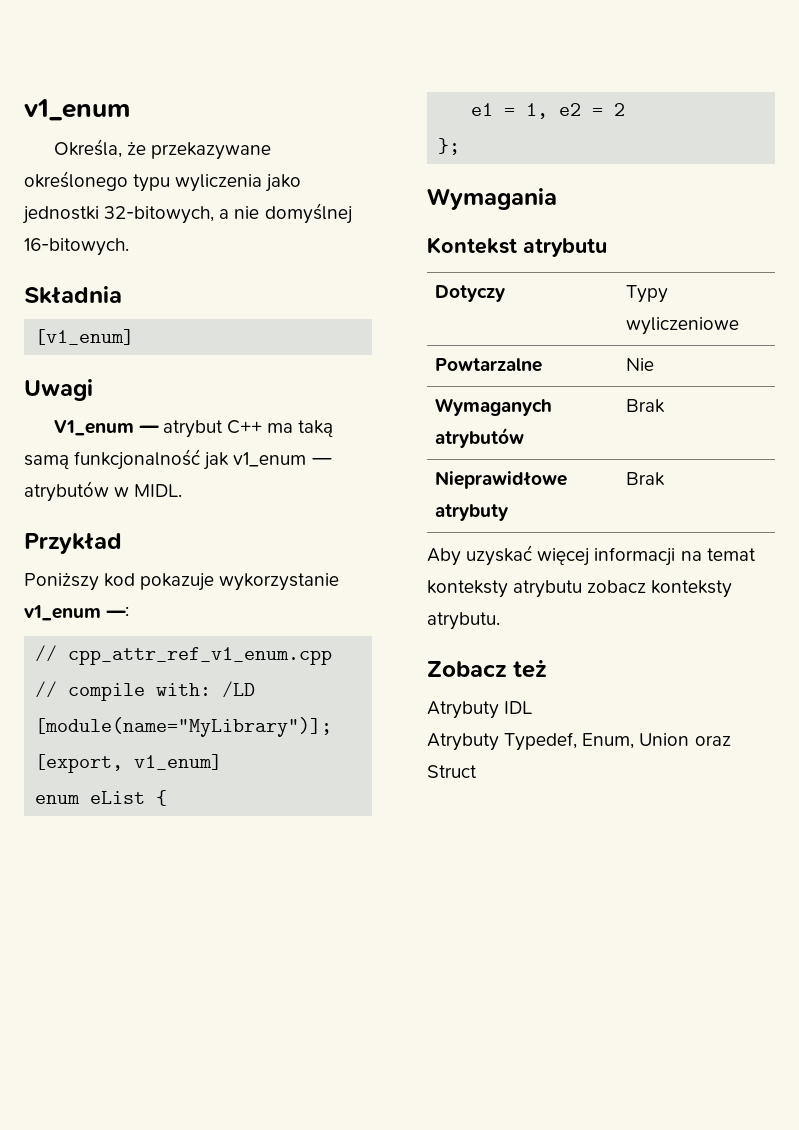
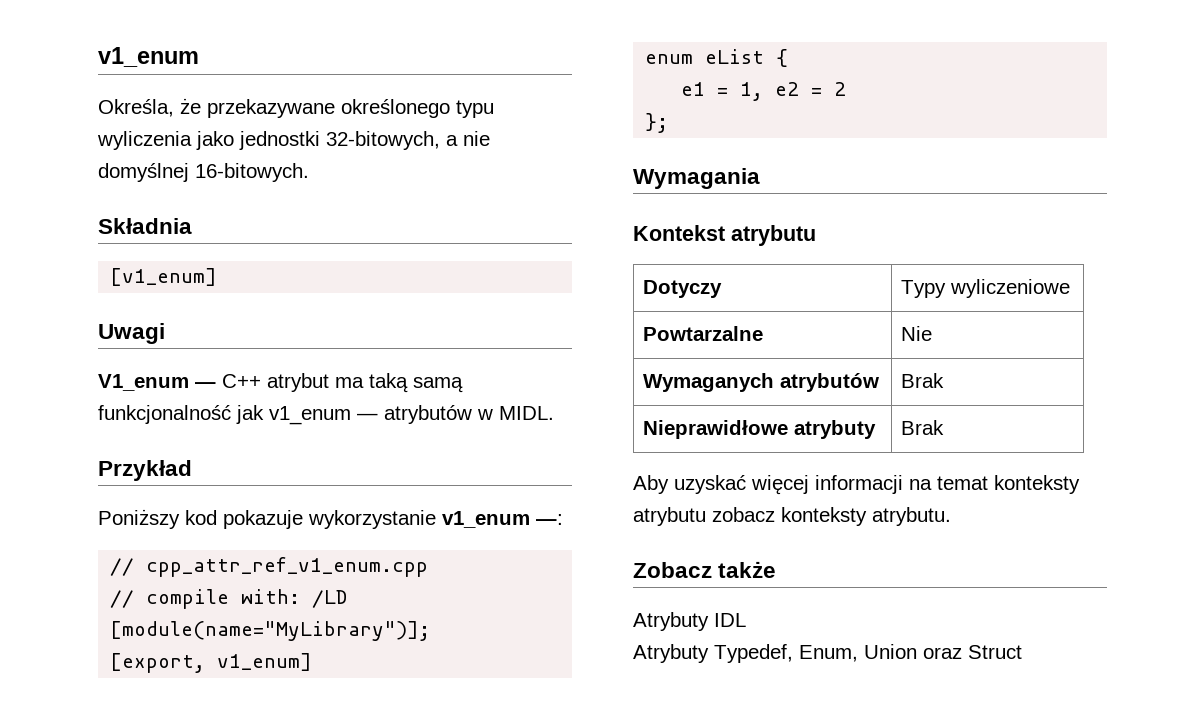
[162,420,263,438] atrybut C++ -> [222,373,329,392] C++ atrybut
[513,660,547,678] też -> [718,561,777,578] także

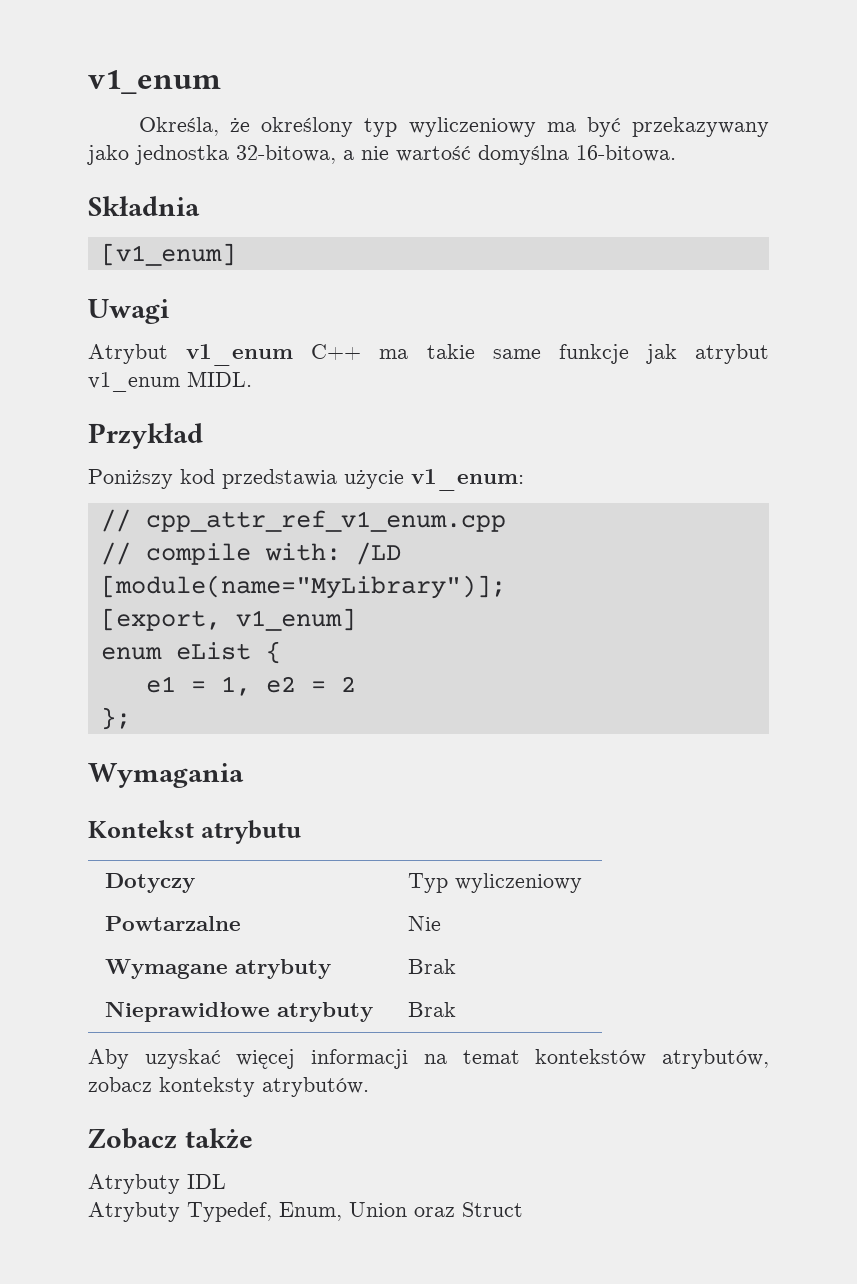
[207,99,494,118] [97,131,490,150] [98,163,309,182] [98,218,192,234] [110,268,218,286] [98,323,165,344] [98,373,463,393] [98,405,493,425] przekazywane określonego typu wyliczenia jako jednostki 32-bitowych, a nie domyślnej 16-bitowych. // Składnia // [v1_enum] // Uwagi // V1_enum — C++ atrybut ma taką samą funkcjonalność jak v1_enum — atrybutów w -> [261,117,769,137] [87,145,676,165] [88,196,200,216] [100,243,236,266] [88,299,169,324] [88,344,769,366] [88,372,180,392] określony typ wyliczeniowy ma być przekazywany jako jednostka 32-bitowa, a nie wartość domyślna 16-bitowa. // Składnia // [v1_enum] // Uwagi // Atrybut v1_enum C++ ma takie same funkcje jak atrybut v1_enum
[223,510,563,529] pokazuje wykorzystanie v1_enum —: -> [222,469,524,491] przedstawia użycie v1_enum:
[901,279,1071,298] Typy wyliczeniowe -> [408,873,583,893] Typ wyliczeniowy
[643,373,880,392] Wymaganych atrybutów -> [105,959,332,979] Wymagane atrybuty
[994,475,1080,494] [633,507,706,526] konteksty atrybutu -> [535,1049,769,1069] kontekstów atrybutów,
[872,507,951,526] atrybutu. -> [262,1077,369,1097] atrybutów.

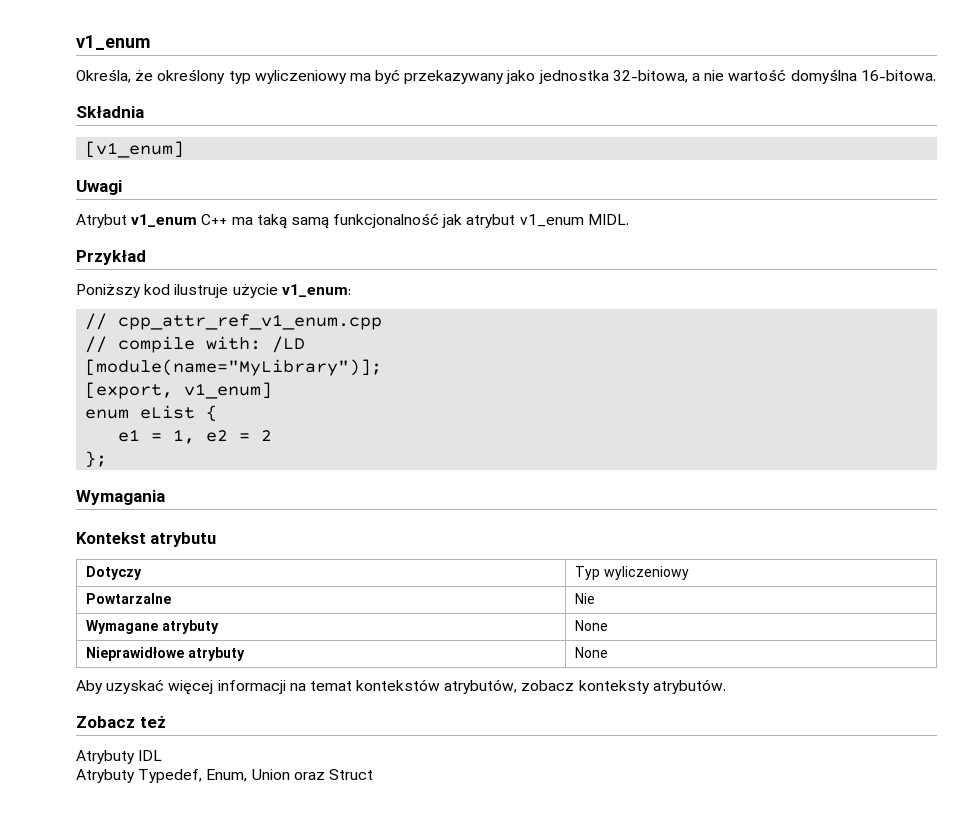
[426,344,629,364] takie same funkcje -> [256,213,440,229] taką samą funkcjonalność
[222,469,337,489] przedstawia -> [174,284,229,298] ilustruje
[408,959,457,974] | Brak -> [574,620,608,631] | None
[408,1002,457,1017] | Brak -> [574,647,608,658] | None
[184,1128,253,1149] także -> [139,716,166,728] też

